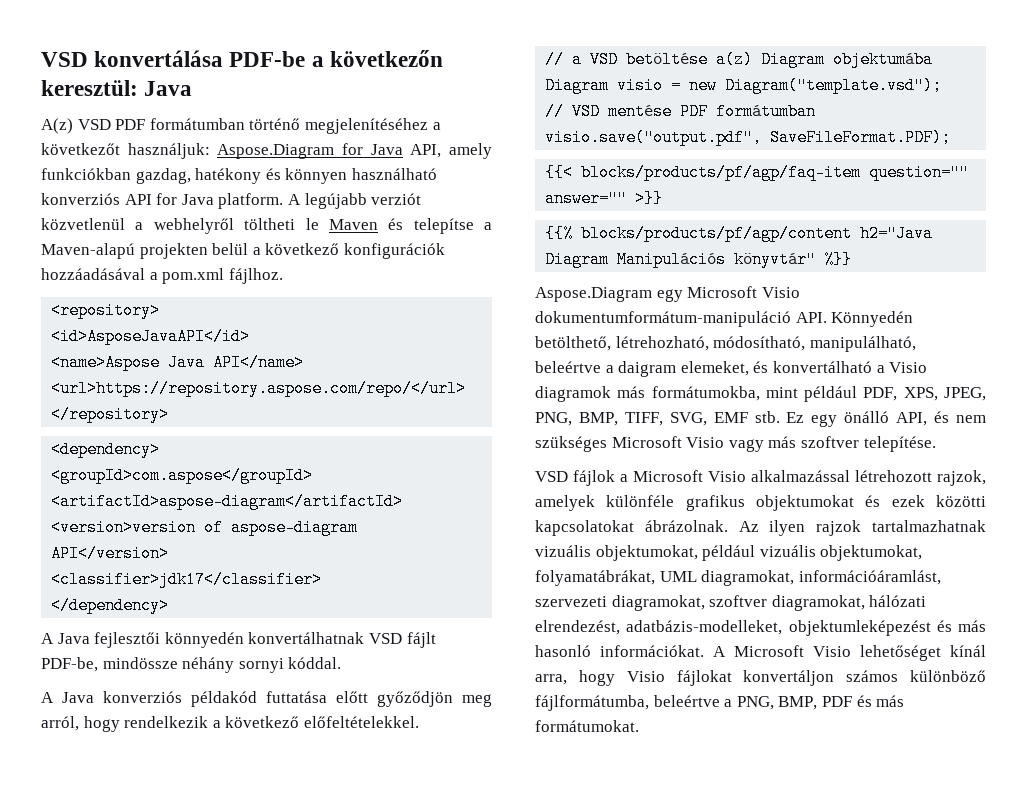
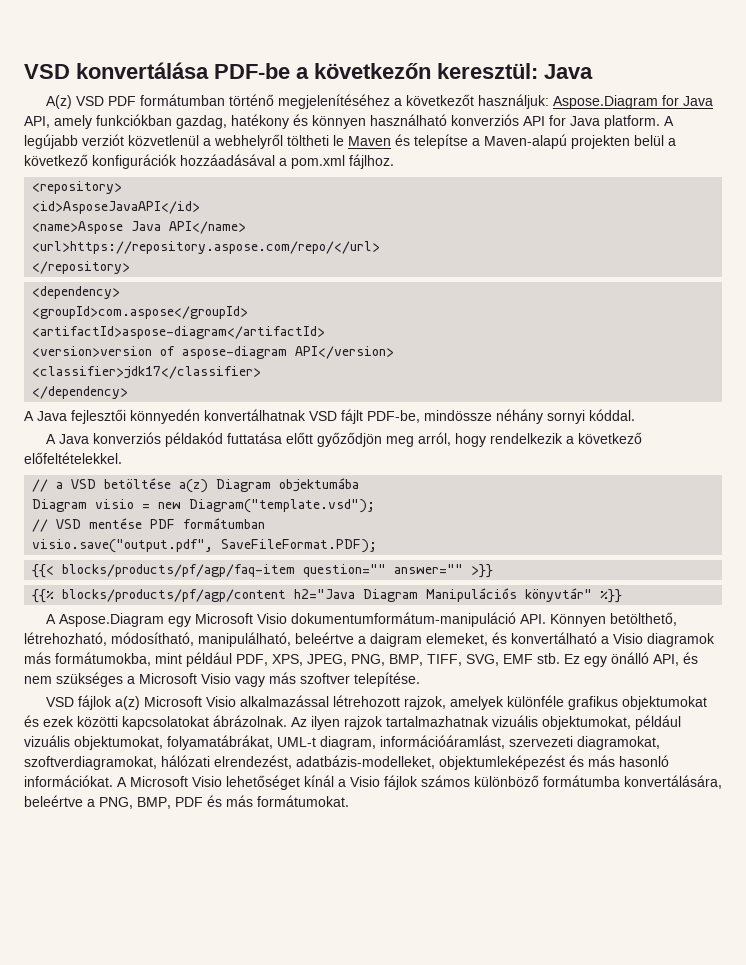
(853, 259) none -> [46,614,57,624] A
[831,311,914,327] Könnyedén -> [550,614,607,627] Könnyen
(607, 444) none -> [127,676,135,684] a
[620,474,628,482] a -> [115,696,141,710] a(z)
[659,570,795,586] UML diagramokat, -> [277,736,376,750] UML-t diagram,
[709,595,865,611] szoftver diagramokat, -> [24,756,157,770] szoftverdiagramokat,
[535,670,986,686] [535,695,649,711] arra, hogy Visio fájlokat konvertáljon számos különböző fájlformátumba, -> [338,775,722,790] a Visio fájlok számos különböző formátumba konvertálására,

